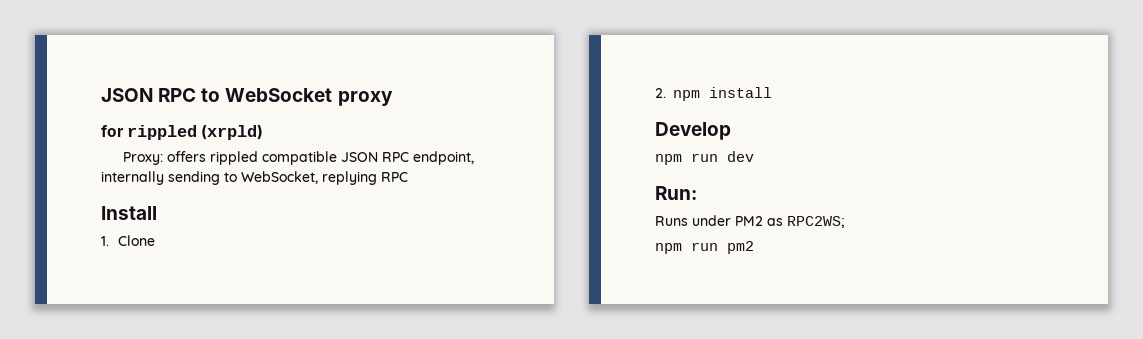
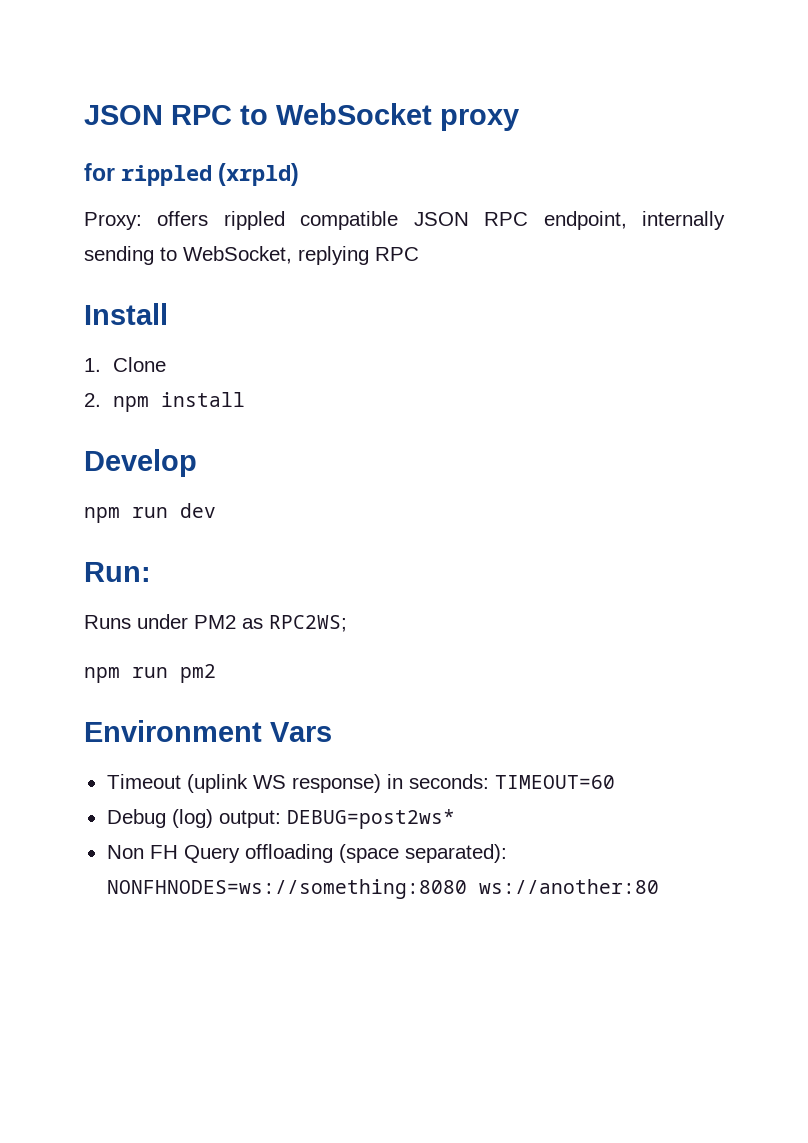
(754, 247) none -> [84,720,332,742] [106,774,615,793] [106,809,455,829] [106,844,507,863] [106,879,659,899] // Environment Vars // Timeout (uplink WS response) in seconds: TIMEOUT=60 // Debug (log) output: DEBUG=post2ws* // Non FH Query offloading (space separated): NONFHNODES=ws://something:8080 ws://another:80

